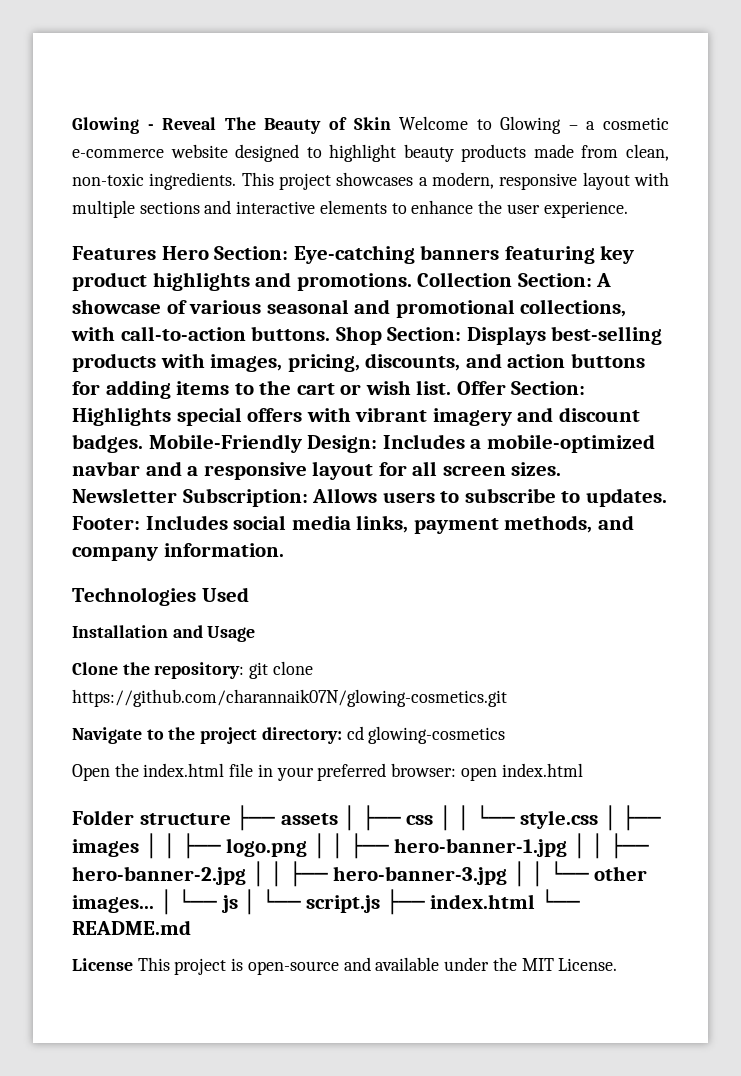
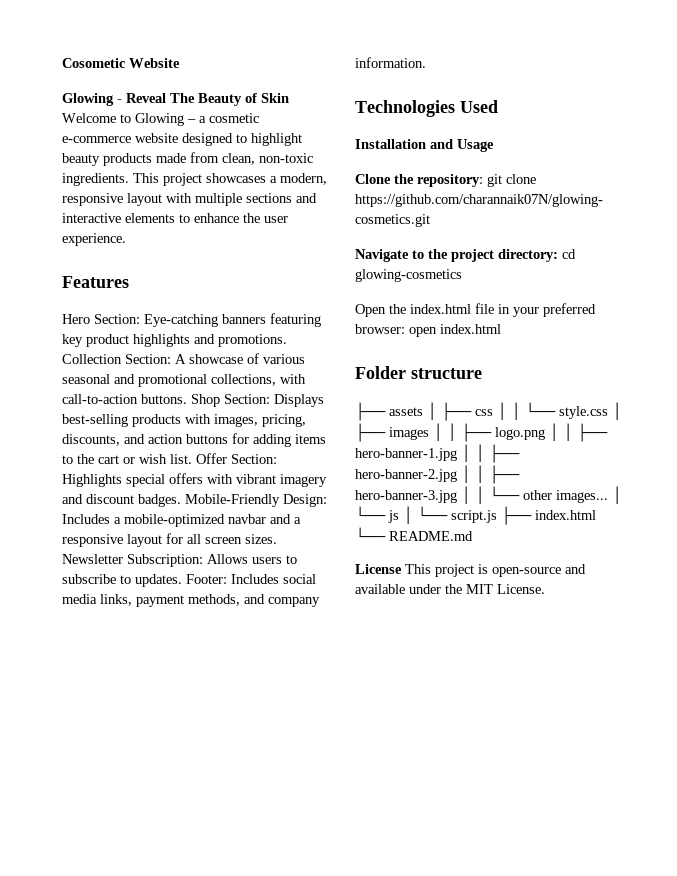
(72, 125) none -> [62,58,180,68] Cosometic Website //
(156, 253) none -> (129, 282) //
(231, 819) none -> (482, 373) //

